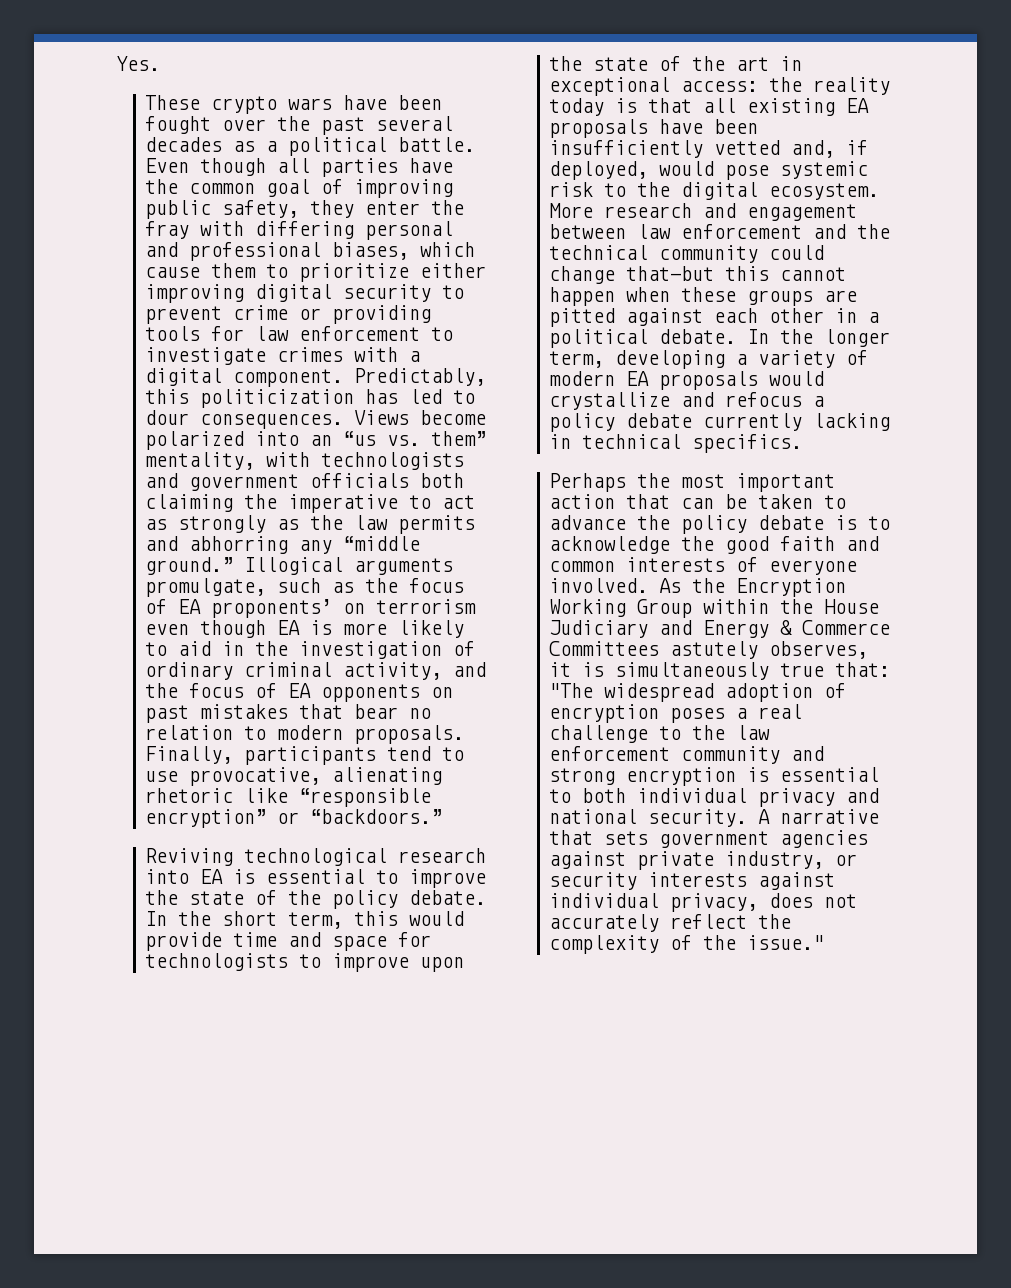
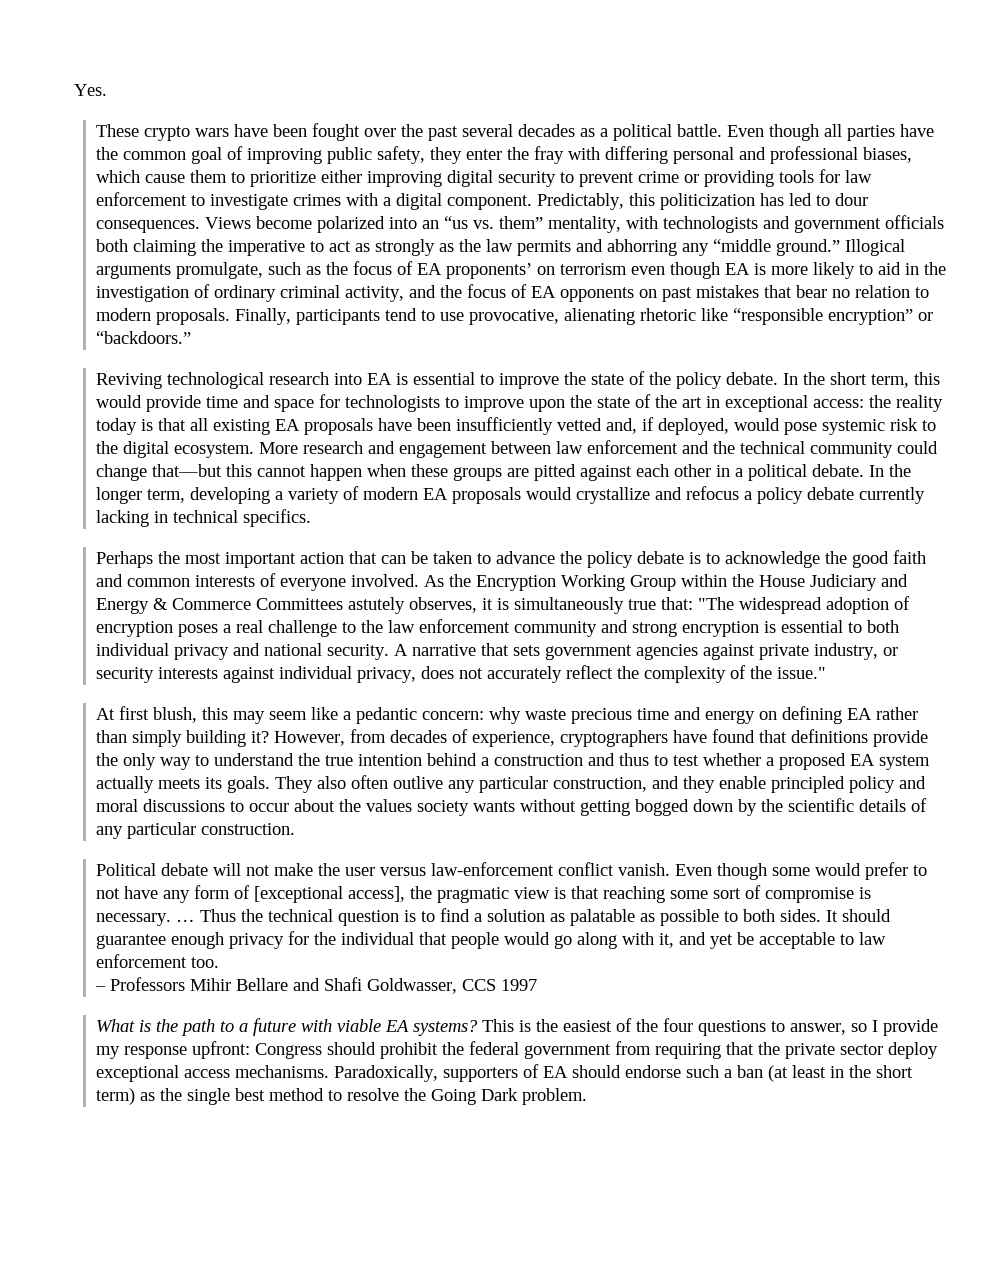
(824, 942) none -> [95,706,918,724] [95,729,928,747] [95,753,930,770] [95,775,926,793] [95,798,927,816] [95,822,295,839] [95,862,927,880] [95,885,871,903] [95,908,891,926] [95,931,886,949] [95,954,219,968] [94,977,537,994] [95,1018,938,1036] [95,1041,938,1059] [95,1064,913,1082] [95,1088,587,1105] // At first blush, this may seem like a pedantic concern: why waste precious time and energy on defining EA rather than simply building it? However, from decades of experience, cryptographers have found that definitions provide the only way to understand the true intention behind a construction and thus to test whether a proposed EA system actually meets its goals. They also often outlive any particular construction, and they enable principled policy and moral discussions to occur about the values society wants without getting bogged down by the scientific details of any particular construction. // Political debate will not make the user versus law-enforcement conflict vanish. Even though some would prefer to not have any form of [exceptional access], the pragmatic view is that reaching some sort of compromise is necessary. … Thus the technical question is to find a solution as palatable as possible to both sides. It should guarantee enough privacy for the individual that people would go along with it, and yet be acceptable to law enforcement too. // – Professors Mihir Bellare and Shafi Goldwasser, CCS 1997 // What is the path to a future with viable EA systems? This is the easiest of the four questions to answer, so I provide my response upfront: Congress should prohibit the federal government from requiring that the private sector deploy exceptional access mechanisms. Paradoxically, supporters of EA should endorse such a ban (at least in the short term) as the single best method to resolve the Going Dark problem.

